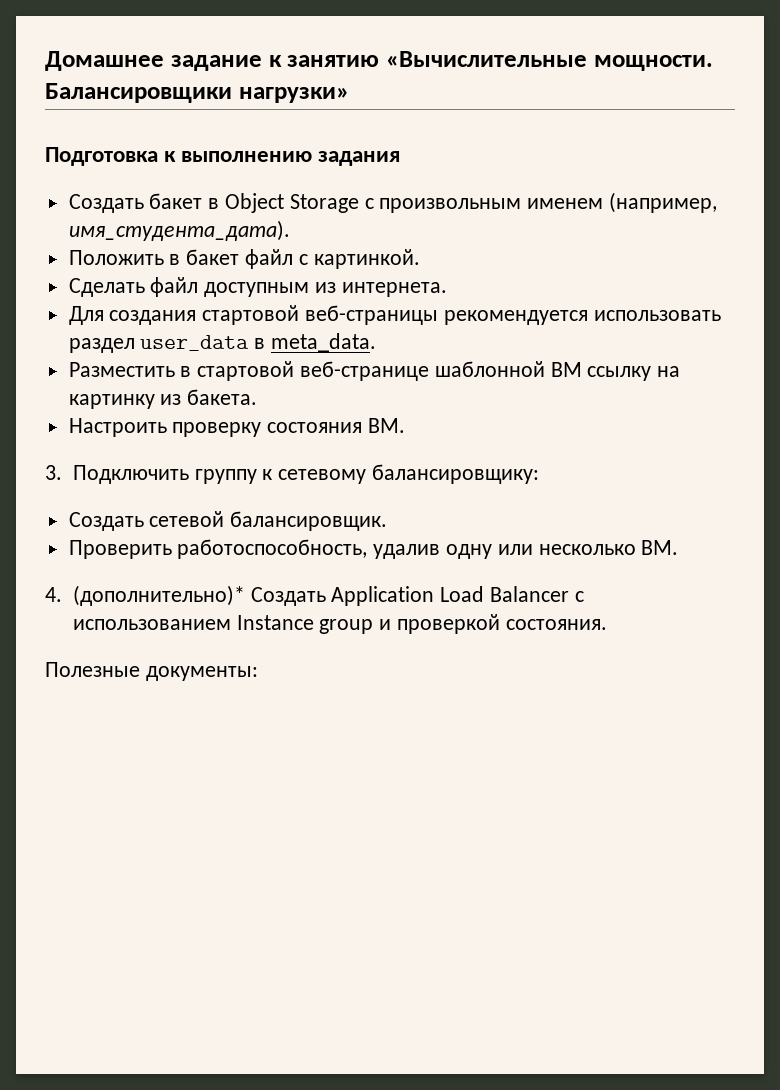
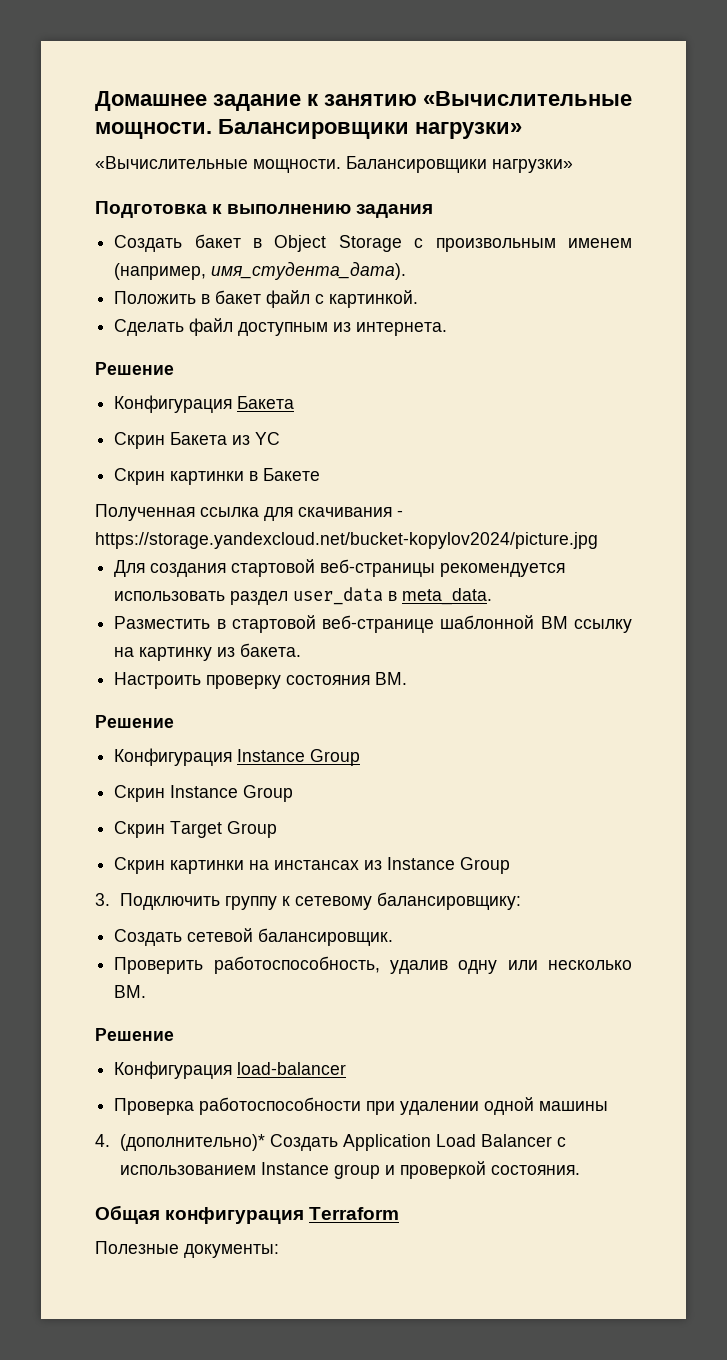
(349, 95) none -> [95,156,573,173] // «Вычислительные мощности. Балансировщики нагрузки»
(447, 289) none -> [95,362,174,375] [114,395,295,413] [114,432,281,449] [114,468,321,485] [95,504,403,521] [95,532,598,549] // Решение // Конфигурация Бакета // Скрин Бакета из YC // Скрин картинки в Бакете // Полученная ссылка для скачивания - https://storage.yandexcloud.net/bucket-kopylov2024/picture.jpg
(406, 425) none -> [95,715,174,728] [114,748,361,766] [114,785,294,802] [114,821,278,838] [114,857,511,874] // Решение // Конфигурация Instance Group // Скрин Instance Group // Скрин Target Group // Скрин картинки на инстансах из Instance Group
(679, 547) none -> [95,1028,174,1041] [114,1061,347,1079] [114,1097,609,1115] // Решение // Конфигурация load-balancer // Проверка работоспособности при удалении одной машины
(607, 624) none -> [95,1205,400,1224] // Общая конфигурация Terraform

